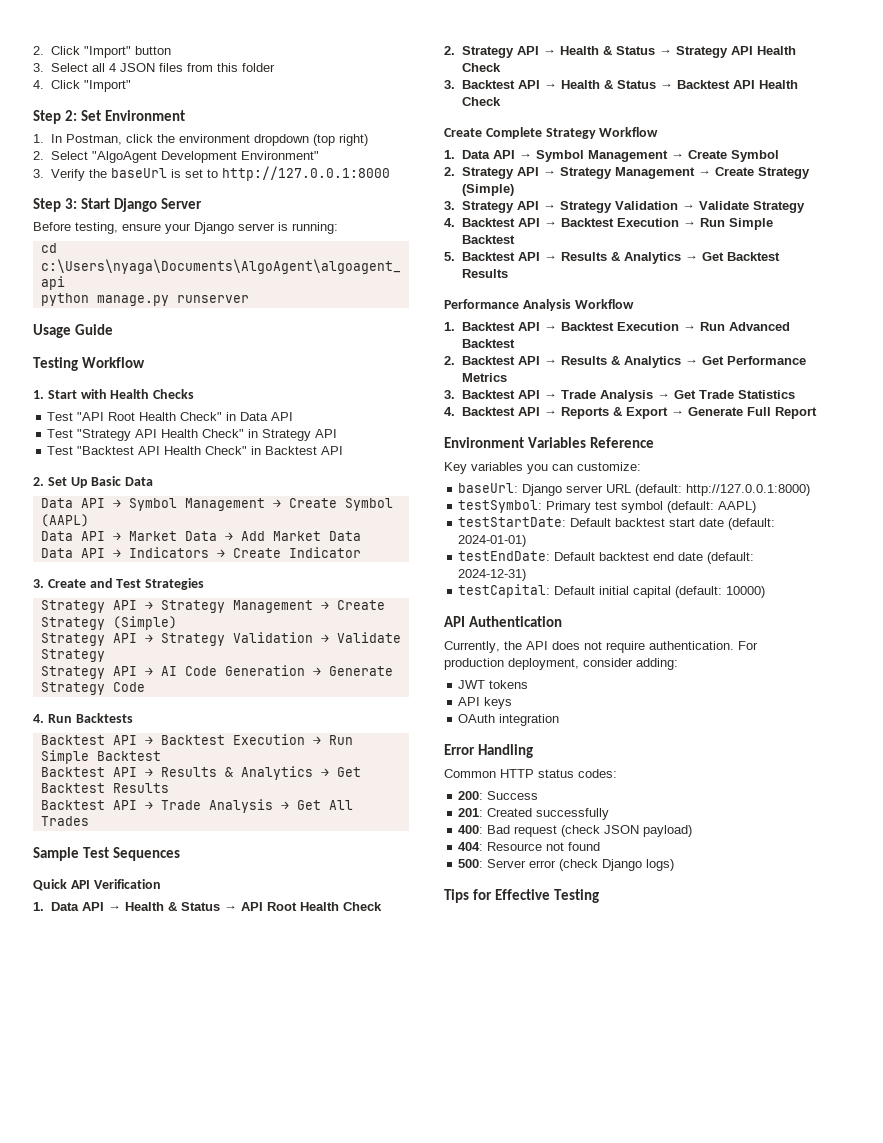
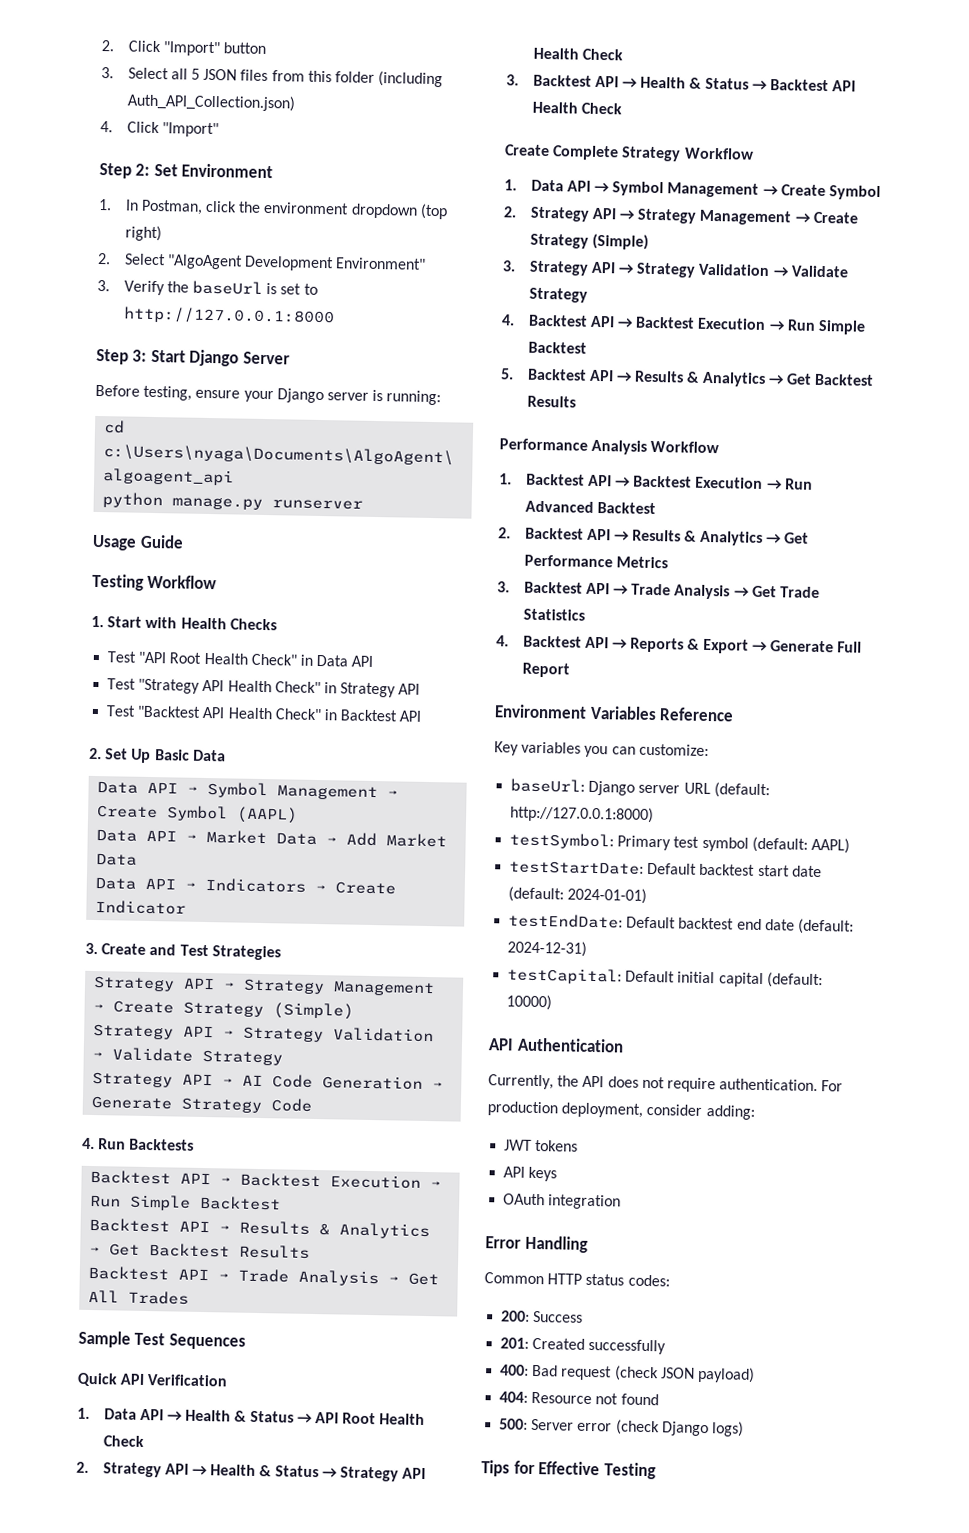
[108,63,116,72] 4 -> [191,68,201,80] 5
(275, 67) none -> [378,70,444,88] [126,93,296,112] (including Auth_API_Collection.json)

